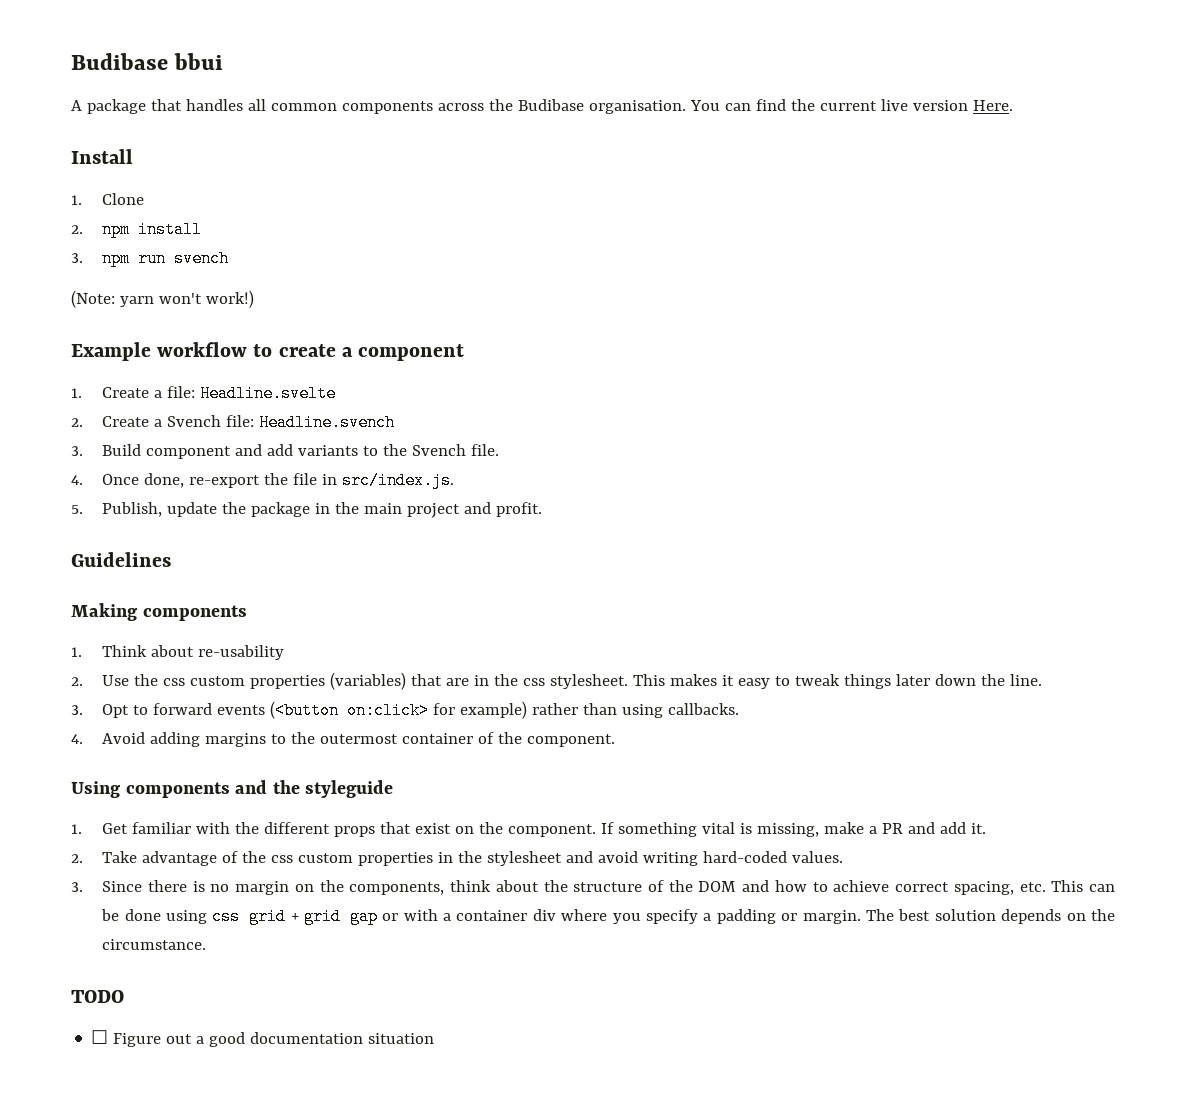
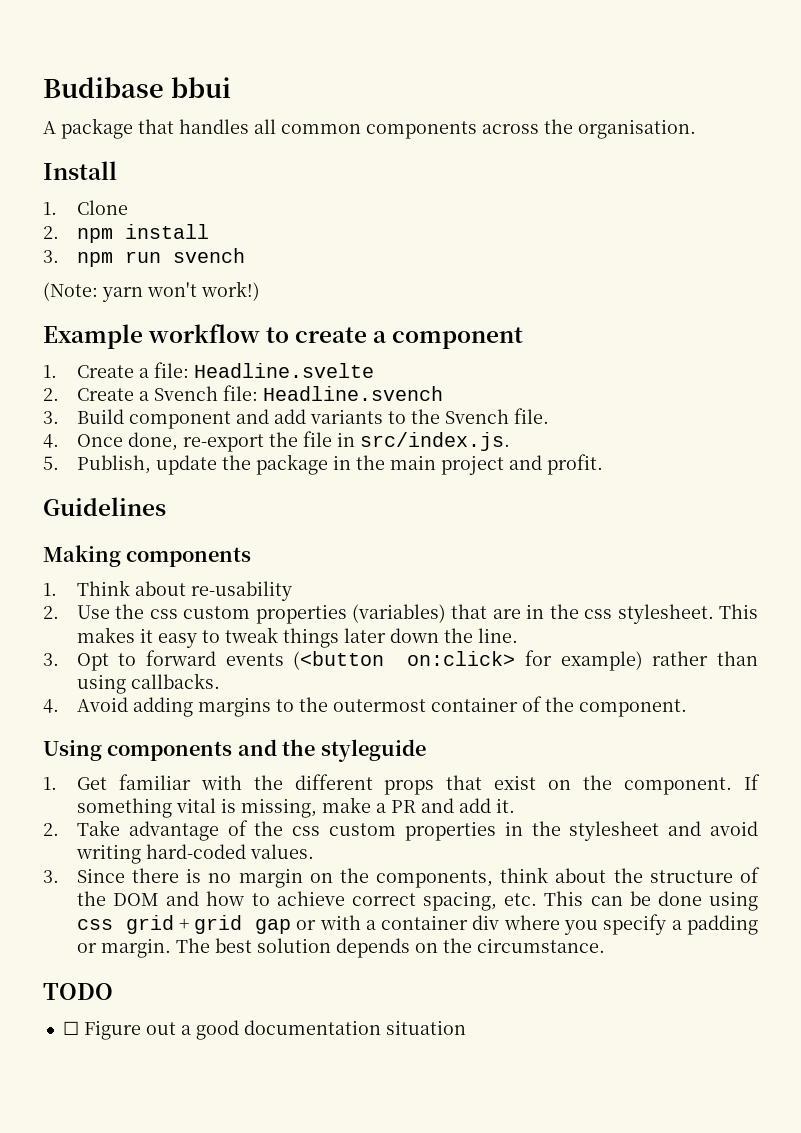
[517,99,584,111] Budibase -> (573, 126) none
[689,99,1013,111] You can find the current live version Here. -> (696, 129) none

